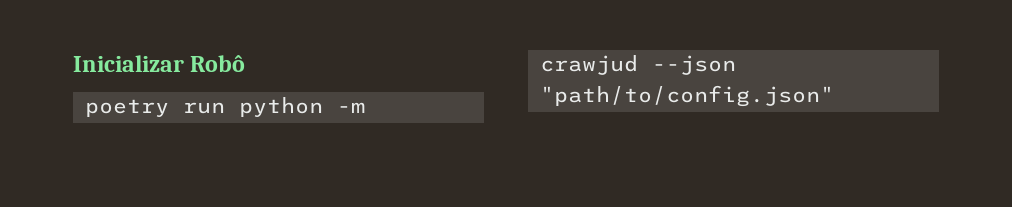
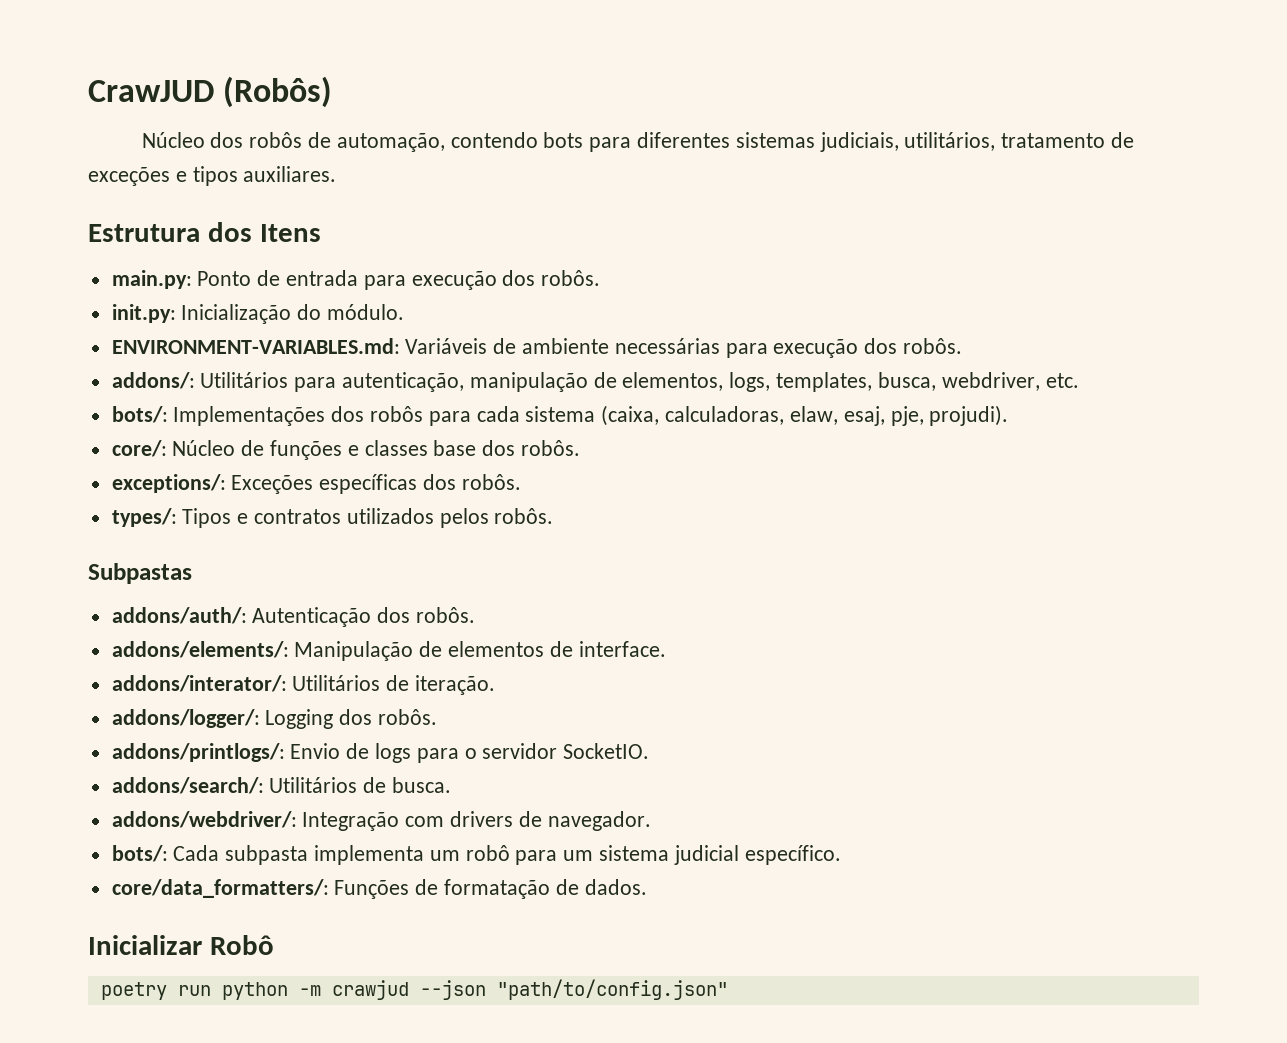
(73, 63) none -> [88,76,333,108] [141,132,1135,152] [88,166,337,186] [88,222,321,242] [111,270,601,290] [111,304,405,324] [111,338,963,358] [111,372,1079,392] [111,405,1009,426] [111,440,581,460] [111,474,521,494] [111,508,554,528] [88,563,192,584] [111,607,476,627] [111,641,666,661] [111,675,496,695] [111,709,438,729] [111,743,650,763] [111,777,452,794] [111,811,651,831] [111,845,841,865] [111,879,647,899] CrawJUD (Robôs) // Núcleo dos robôs de automação, contendo bots para diferentes sistemas judiciais, utilitários, tratamento de exceções e tipos auxiliares. // Estrutura dos Itens // main.py: Ponto de entrada para execução dos robôs. // init.py: Inicialização do módulo. // ENVIRONMENT-VARIABLES.md: Variáveis de ambiente necessárias para execução dos robôs. // addons/: Utilitários para autenticação, manipulação de elementos, logs, templates, busca, webdriver, etc. // bots/: Implementações dos robôs para cada sistema (caixa, calculadoras, elaw, esaj, pje, projudi). // core/: Núcleo de funções e classes base dos robôs. // exceptions/: Exceções específicas dos robôs. // types/: Tipos e contratos utilizados pelos robôs. // Subpastas // addons/auth/: Autenticação dos robôs. // addons/elements/: Manipulação de elementos de interface. // addons/interator/: Utilitários de iteração. // addons/logger/: Logging dos robôs. // addons/printlogs/: Envio de logs para o servidor SocketIO. // addons/search/: Utilitários de busca. // addons/webdriver/: Integração com drivers de navegador. // bots/: Cada subpasta implementa um robô para um sistema judicial específico. // core/data_formatters/: Funções de formatação de dados. //

